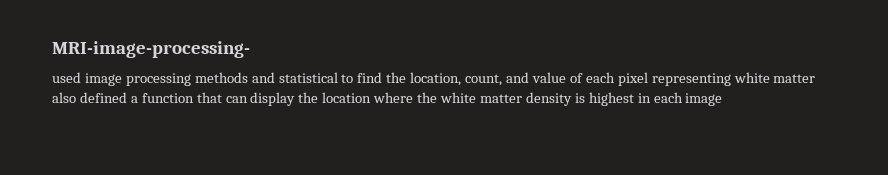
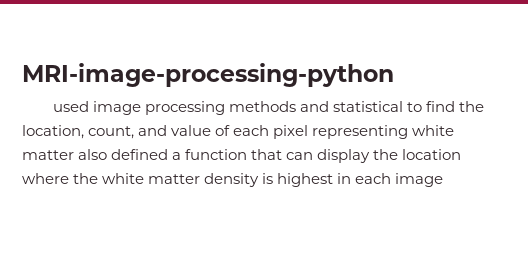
[52,41,250,58] MRI-image-processing- -> [22,63,394,87] MRI-image-processing-python

